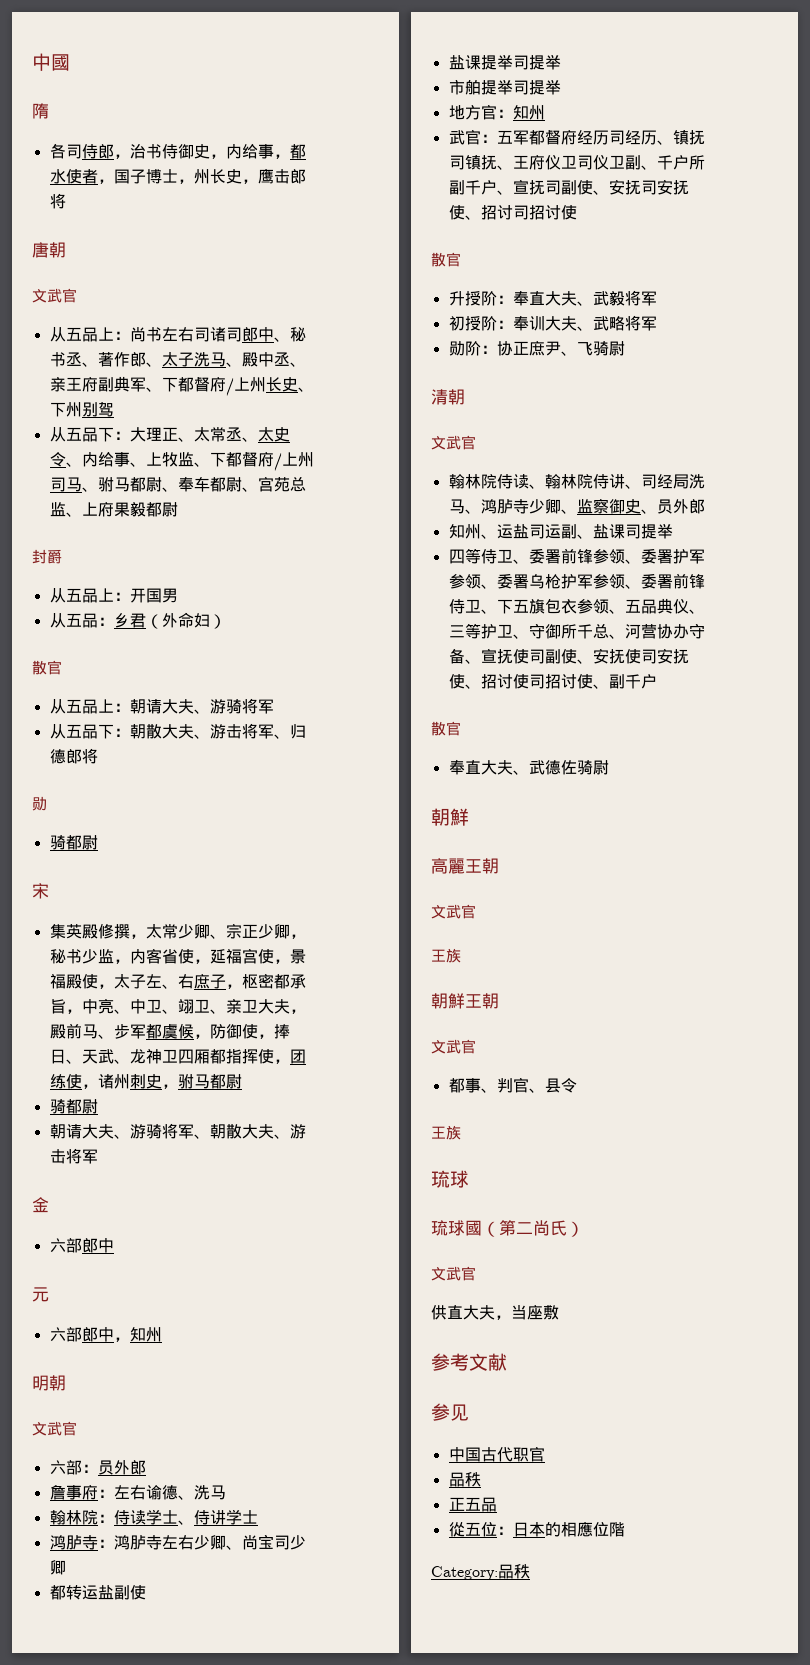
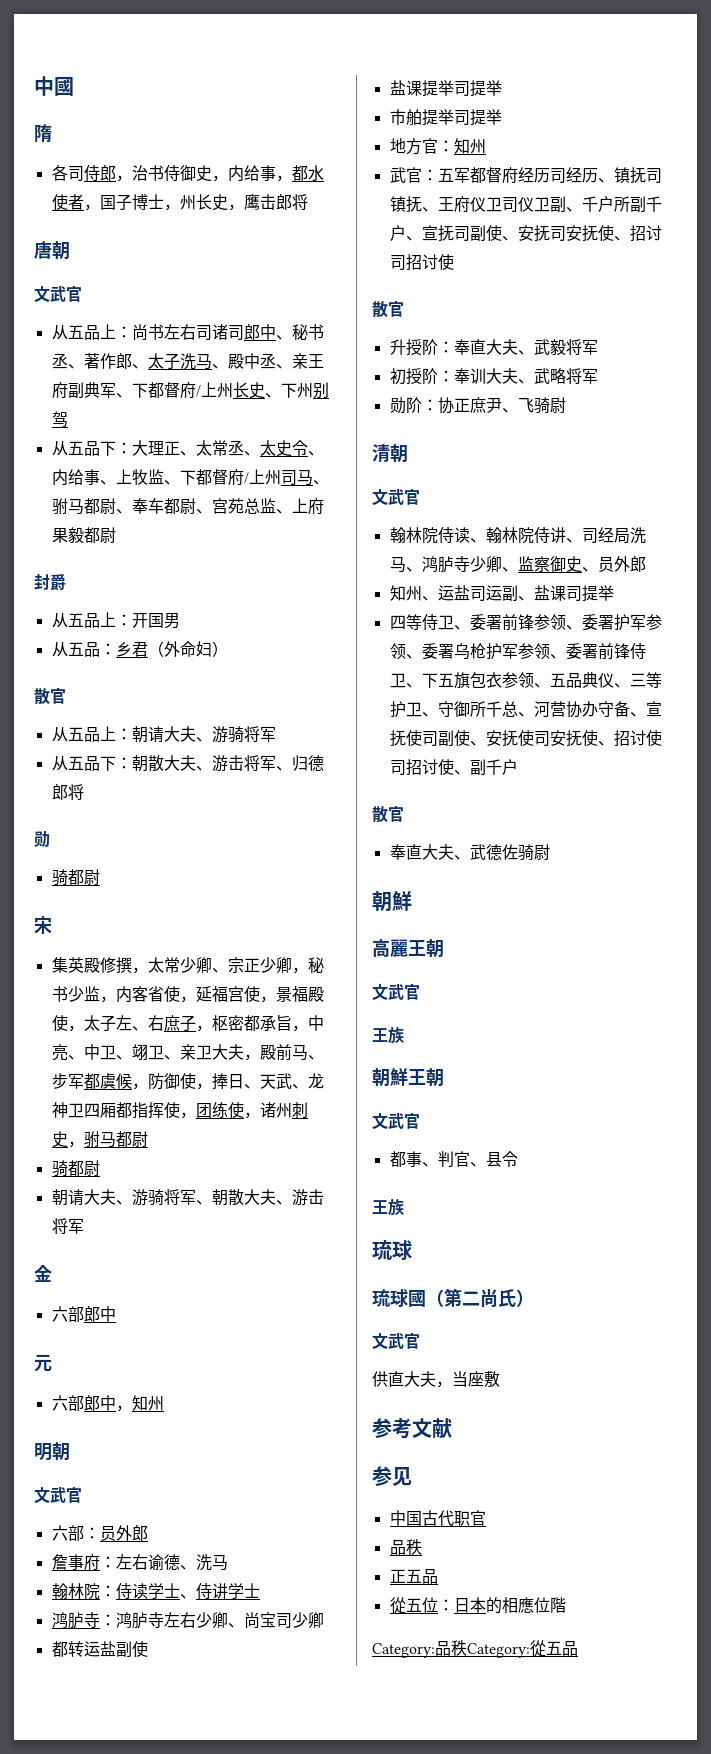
(530, 1571) none -> [467,1640,578,1658] Category:從五品

